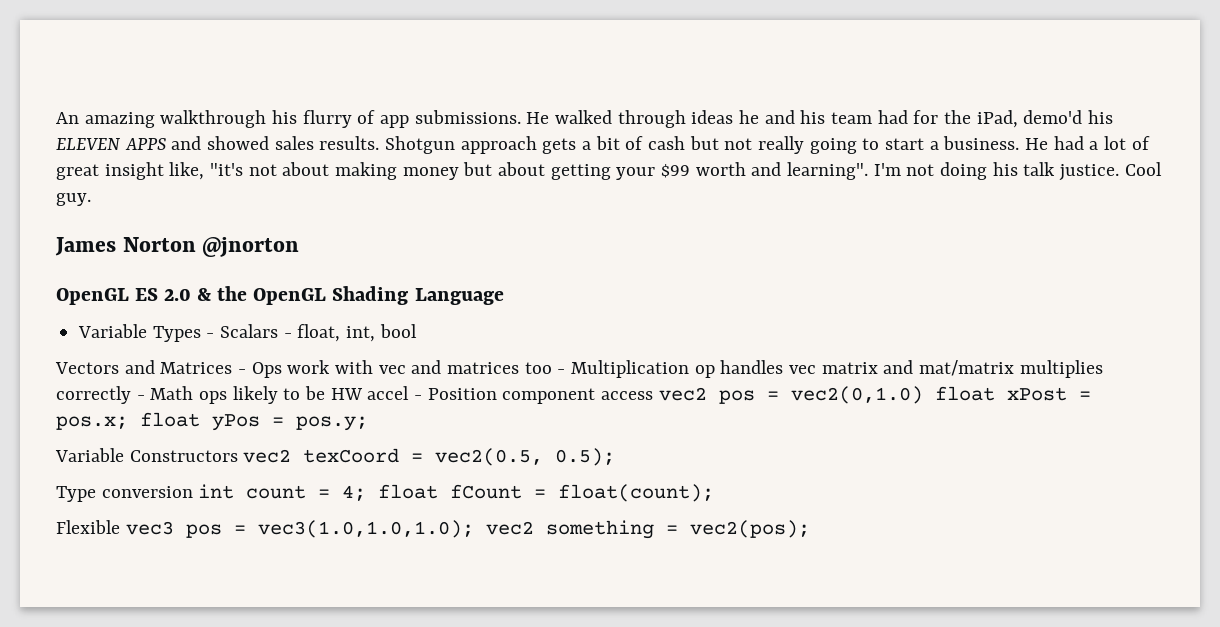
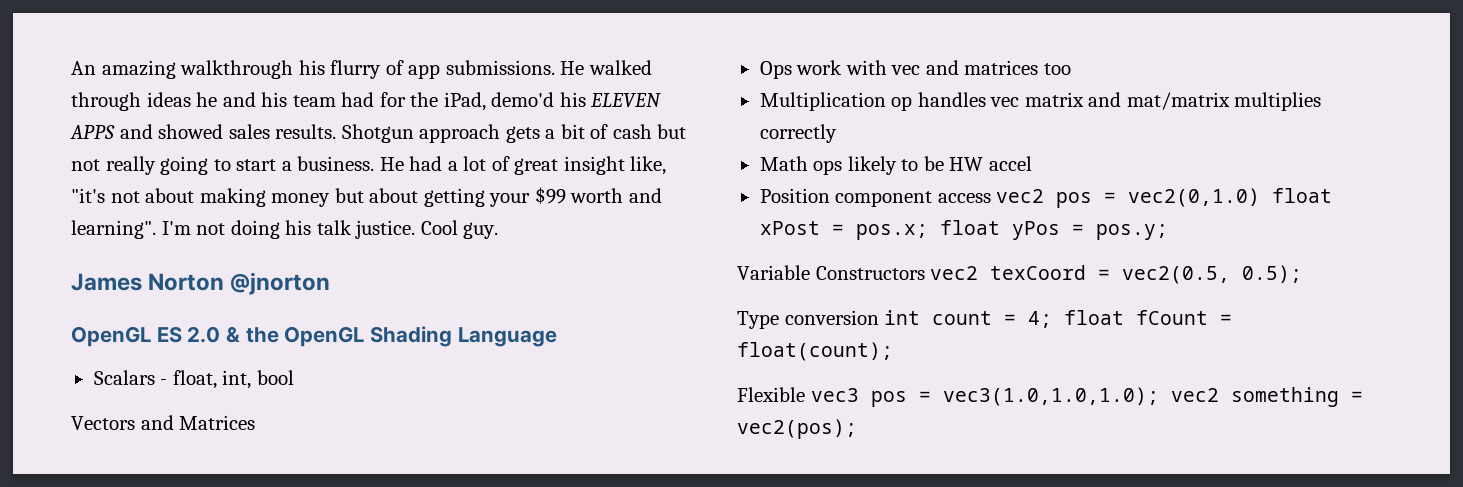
[78,324,215,342] Variable Types - -> (557, 337) none
[238,369,247,374] - -> (256, 422) //
[557,369,566,374] - -> (1071, 69) //
[136,395,145,400] - -> (837, 133) //
[414,395,423,400] - -> (1032, 163) //

